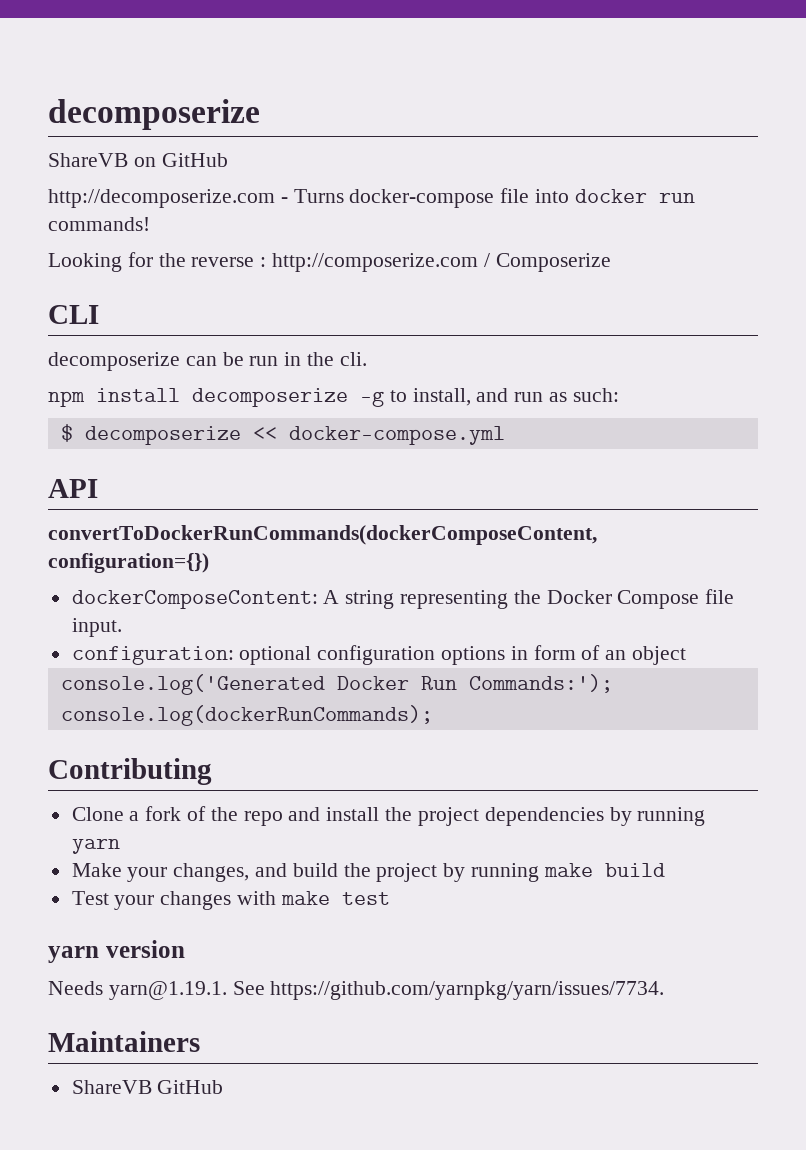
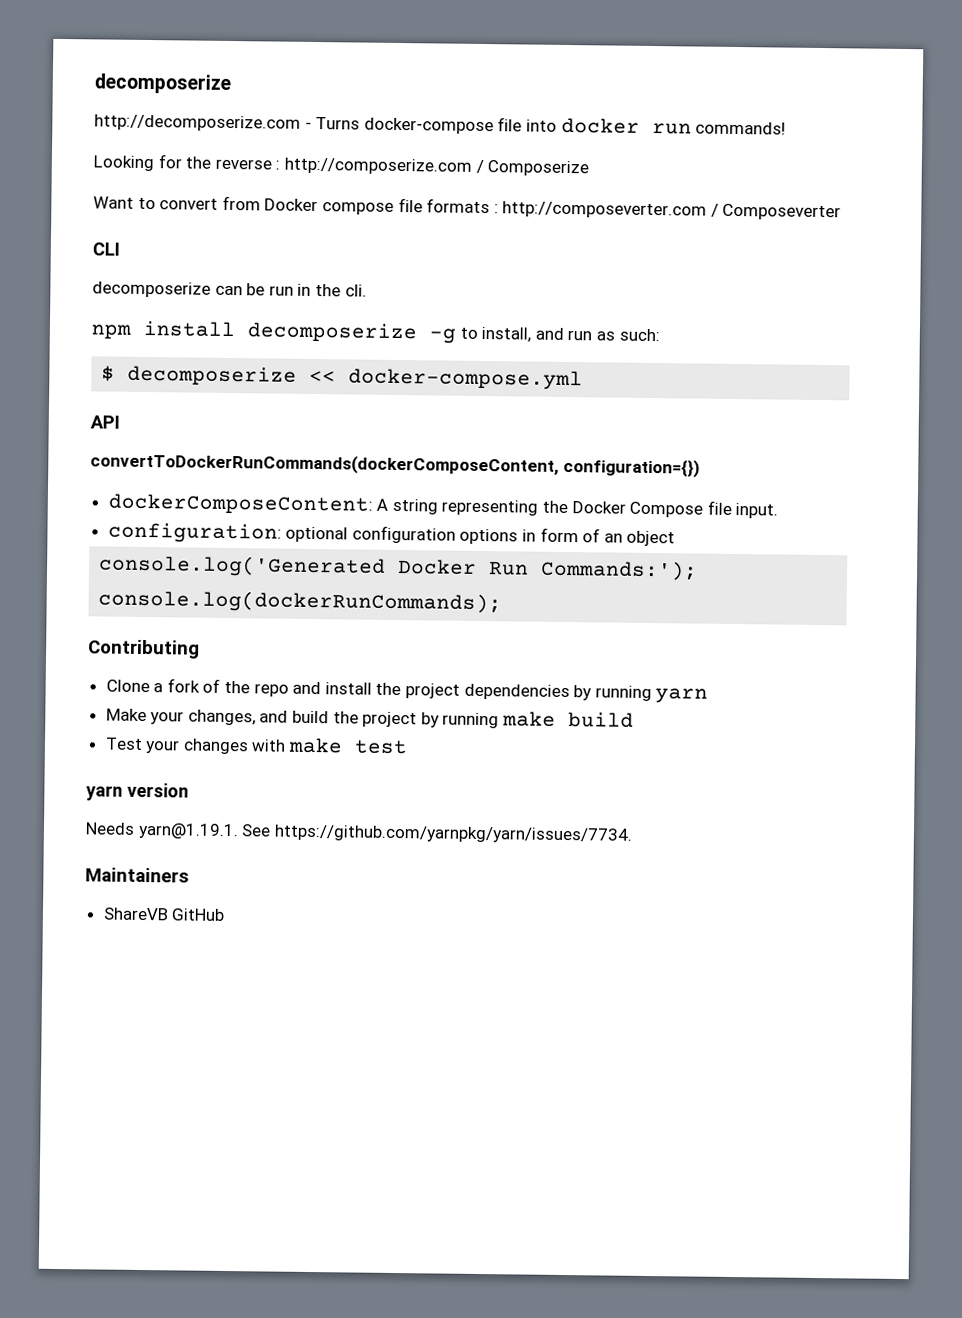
[48,99,260,130] [48,153,228,167] decomposerize // ShareVB on GitHub -> [94,73,231,94] decomposerize
(611, 262) none -> [93,195,842,221] // Want to convert from Docker compose file formats : http://composeverter.com / Composeverter

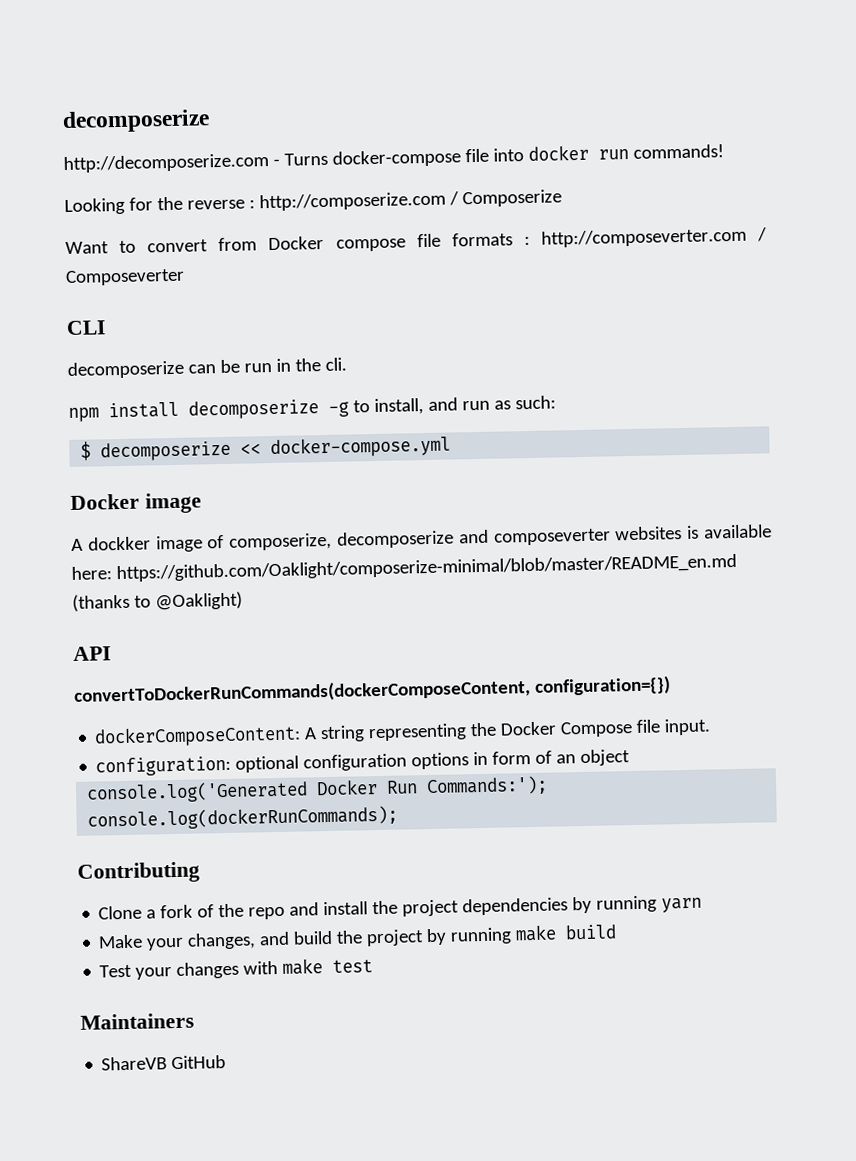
(584, 379) none -> [70,492,202,514] [71,524,772,553] [71,553,737,583] [72,591,243,612] // Docker image // A dockker image of composerize, decomposerize and composeverter websites is available here: https://github.com/Oaklight/composerize-minimal/blob/master/README_en.md (thanks to @Oaklight)
[86,782,189,801] [85,822,632,844] // yarn version // Needs yarn@1.19.1. See https://github.com/yarnpkg/yarn/issues/7734. -> (374, 966) none

